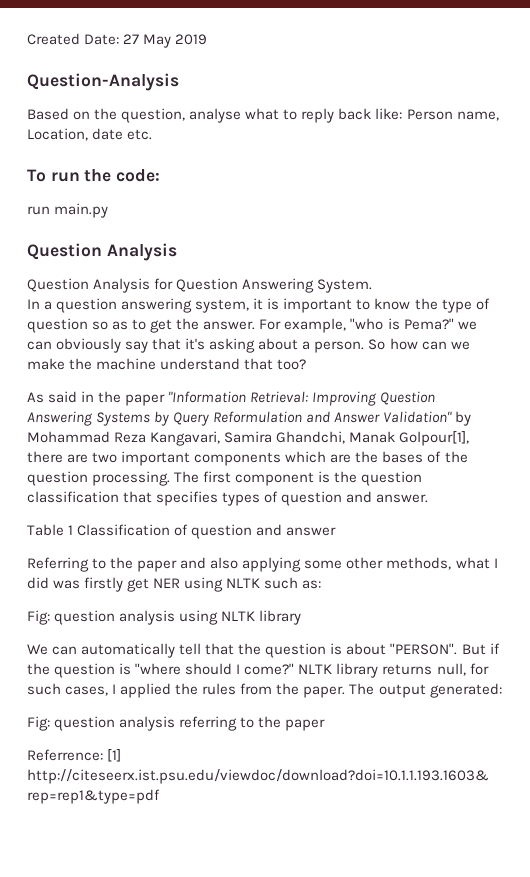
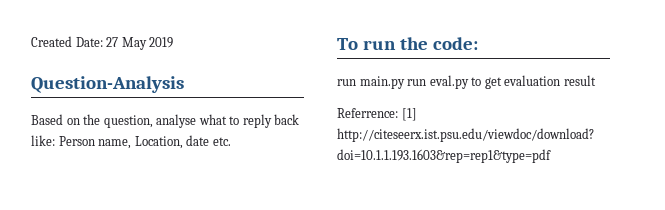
[27,243,177,261] [27,278,373,293] [27,298,490,313] [27,318,477,333] [27,338,470,353] [27,358,307,370] [27,391,436,406] [27,411,472,426] [27,431,470,446] [27,451,468,466] [27,471,423,486] [27,491,429,506] [27,524,337,539] [27,557,498,572] [27,577,322,592] [27,610,302,625] [27,643,500,658] [27,663,489,678] [27,683,502,698] [27,716,326,731] // Question Analysis // Question Analysis for Question Answering System. // In a question answering system, it is important to know the type of question so as to get the answer. For example, "who is Pema?" we can obviously say that it's asking about a person. So how can we make the machine understand that too? // As said in the paper "Information Retrieval: Improving Question Answering Systems by Query Reformulation and Answer Validation" by Mohammad Reza Kangavari, Samira Ghandchi, Manak Golpour[1], there are two important components which are the bases of the question processing. The first component is the question classification that specifies types of question and answer. // Table 1 Classification of question and answer // Referring to the paper and also applying some other methods, what I did was firstly get NER using NLTK such as: // Fig: question analysis using NLTK library // We can automatically tell that the question is about "PERSON". But if the question is "where should I come?" NLTK library returns null, for such cases, I applied the rules from the paper. The output generated: // Fig: question analysis referring to the paper -> [407,75,596,89] run eval.py to get evaluation result

